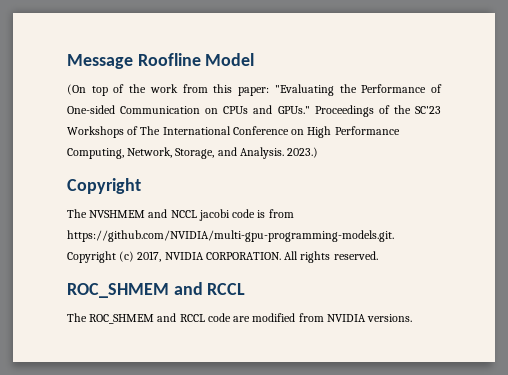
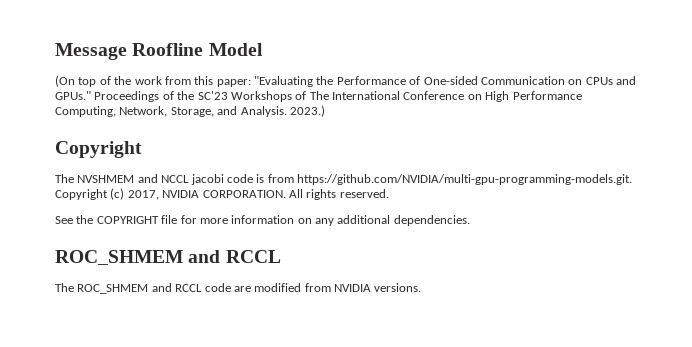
(378, 255) none -> [55,215,470,226] // See the COPYRIGHT file for more information on any additional dependencies.

